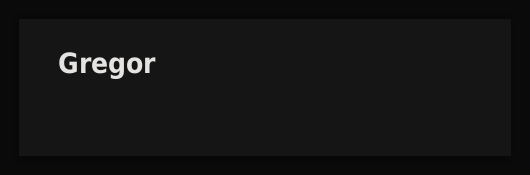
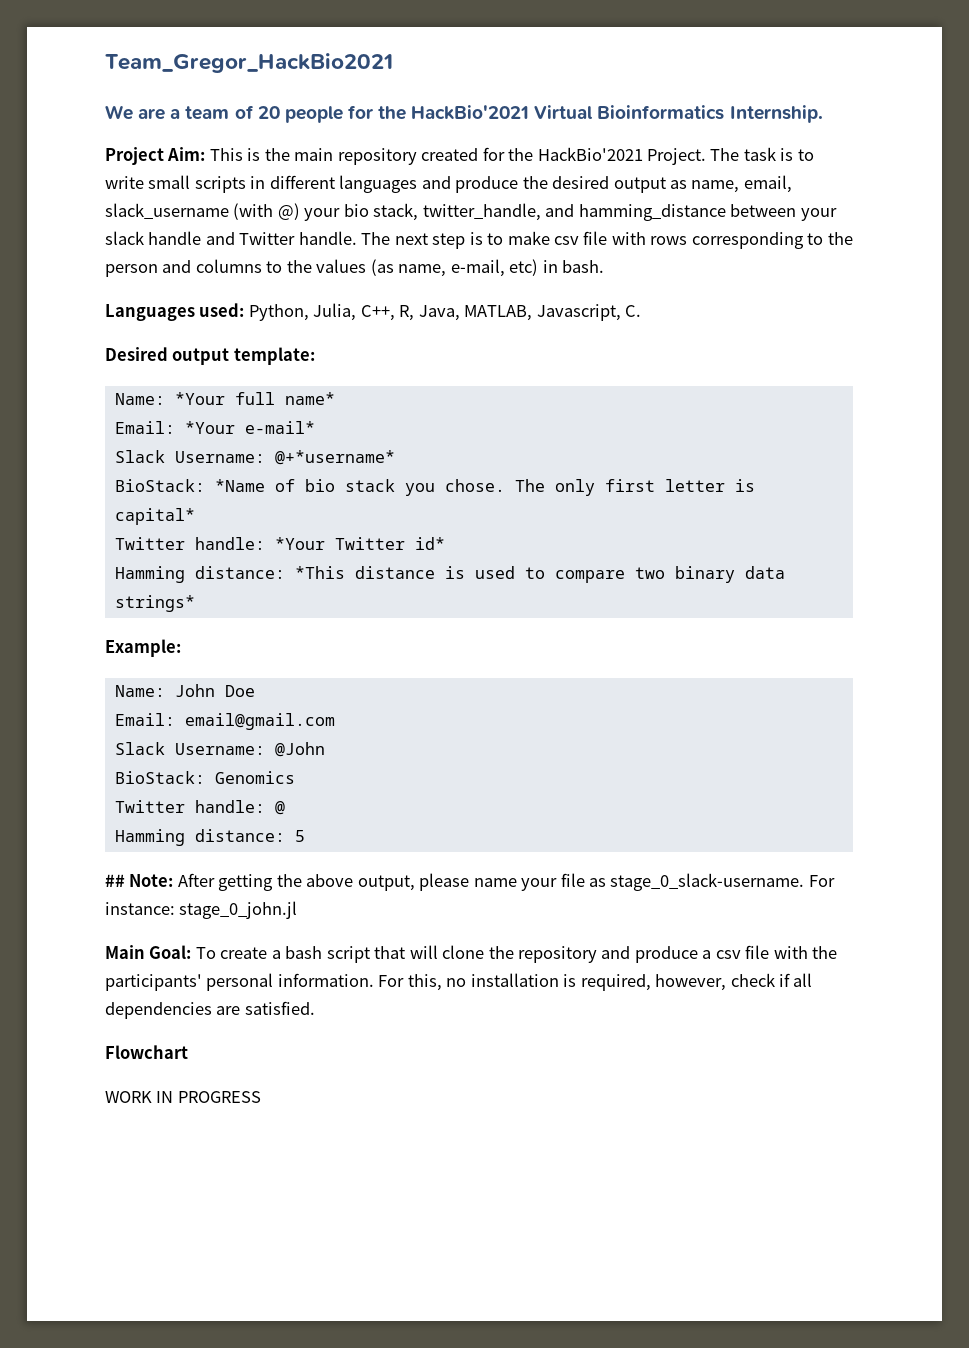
[58,52,156,80] Gregor -> [105,53,393,73] [105,105,823,123] [105,147,814,165] [105,175,792,193] [105,203,837,221] [105,231,853,249] [105,259,605,277] [105,303,642,321] [105,347,315,365] [114,392,335,405] [114,421,315,434] [114,450,395,465] [114,479,755,496] [114,508,195,525] [114,537,445,550] [114,566,785,583] [114,595,195,612] [105,639,181,657] [114,684,255,697] [114,713,335,730] [114,742,325,757] [114,771,295,784] [114,800,285,815] [114,829,305,846] [105,873,835,891] [105,901,298,919] [105,945,838,963] [105,973,813,991] [105,1001,315,1019] [105,1045,188,1059] [105,1091,261,1103] Team_Gregor_HackBio2021 // We are a team of 20 people for the HackBio'2021 Virtual Bioinformatics Internship. // Project Aim: This is the main repository created for the HackBio'2021 Project. The task is to write small scripts in different languages and produce the desired output as name, email, slack_username (with @) your bio stack, twitter_handle, and hamming_distance between your slack handle and Twitter handle. The next step is to make csv file with rows corresponding to the person and columns to the values (as name, e-mail, etc) in bash. // Languages used: Python, Julia, C++, R, Java, MATLAB, Javascript, C. // Desired output template: // Name: *Your full name* // Email: *Your e-mail* // Slack Username: @+*username* // BioStack: *Name of bio stack you chose. The only first letter is capital* // Twitter handle: *Your Twitter id* // Hamming distance: *This distance is used to compare two binary data strings* // Example: // Name: John Doe // Email: email@gmail.com // Slack Username: @John // BioStack: Genomics // Twitter handle: @ // Hamming distance: 5 // ## Note: After getting the above output, please name your file as stage_0_slack-username. For instance: stage_0_john.jl // Main Goal: To create a bash script that will clone the repository and produce a csv file with the participants' personal information. For this, no installation is required, however, check if all dependencies are satisfied. // Flowchart // WORK IN PROGRESS

